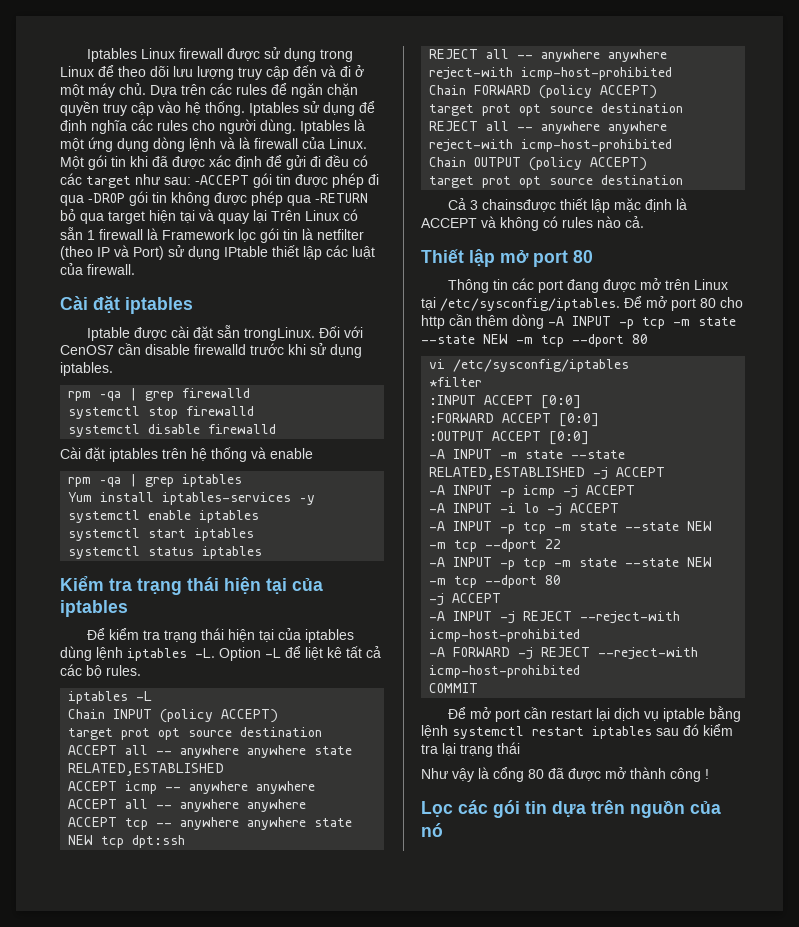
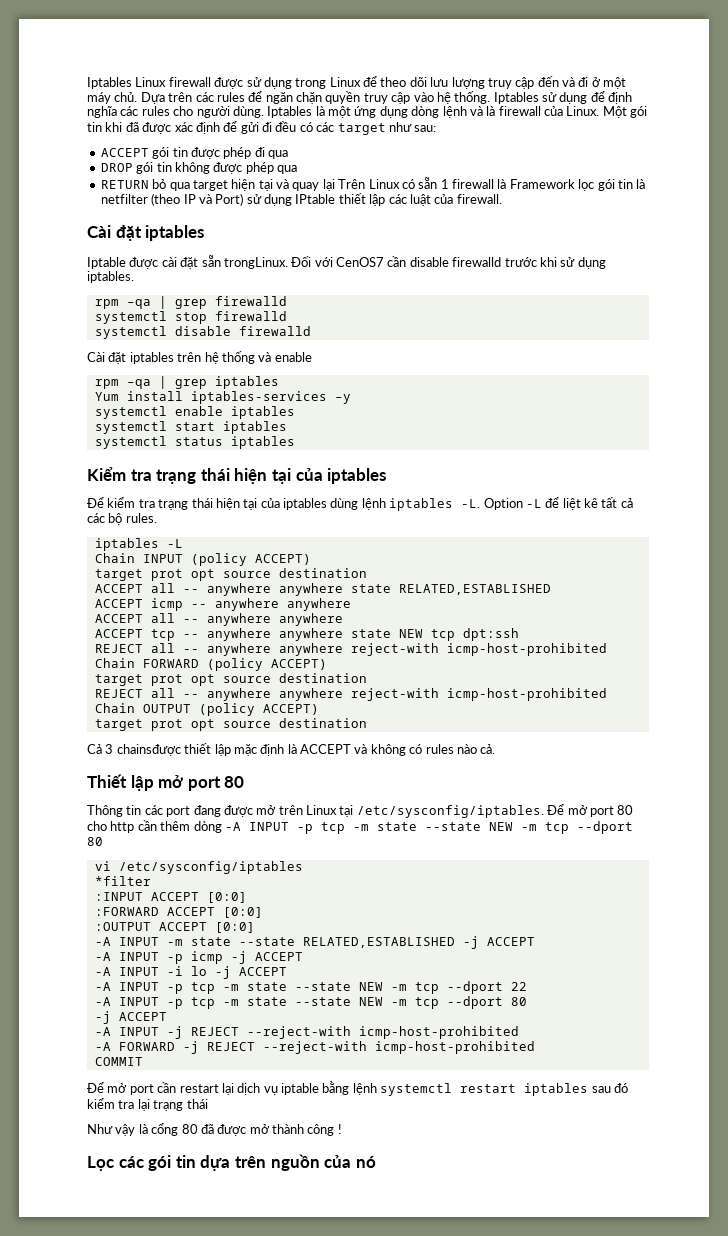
[195,175,249,185] -ACCEPT -> [100,148,149,157] // ACCEPT
[88,193,125,203] -DROP -> [100,163,133,172] // DROP
[315,193,368,203] -RETURN -> [100,180,149,189] // RETURN

